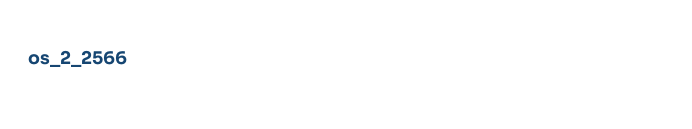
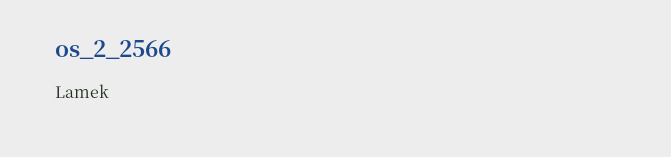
(127, 58) none -> [55,84,109,98] // Lamek

